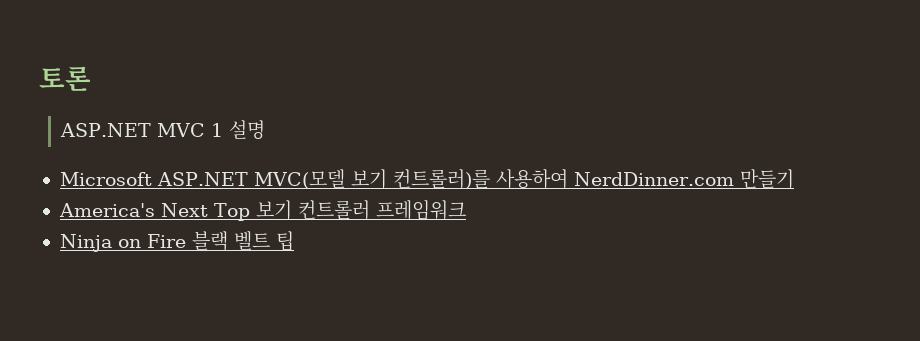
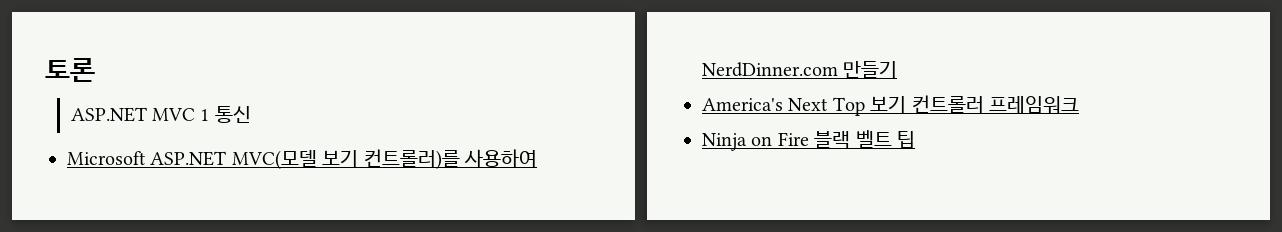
[228,120,265,140] 설명 -> [214,106,251,123] 통신

